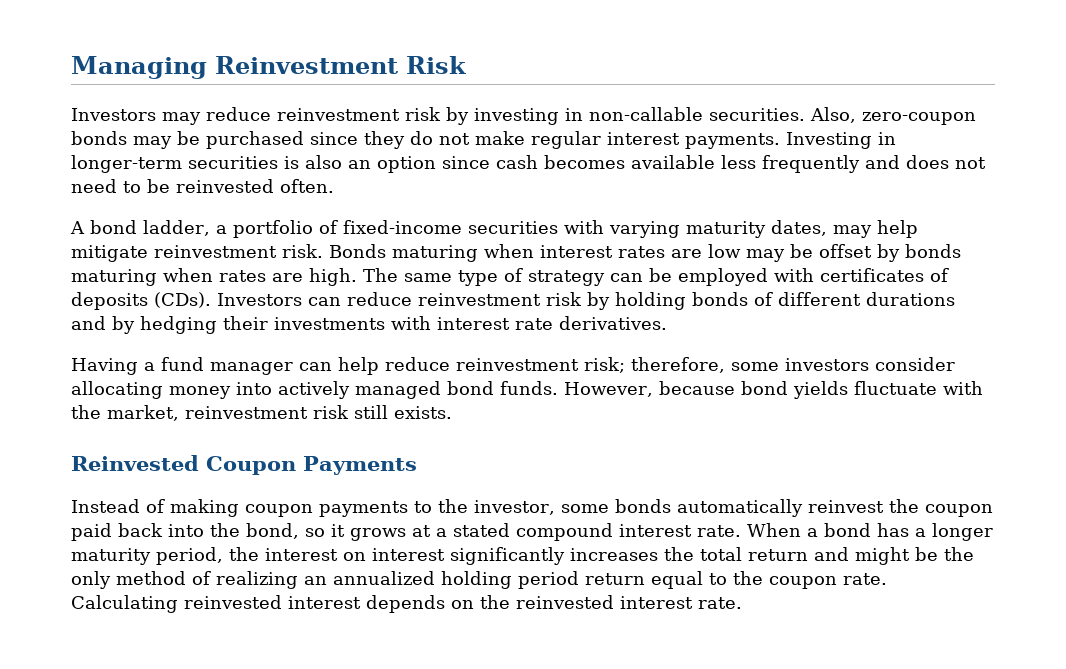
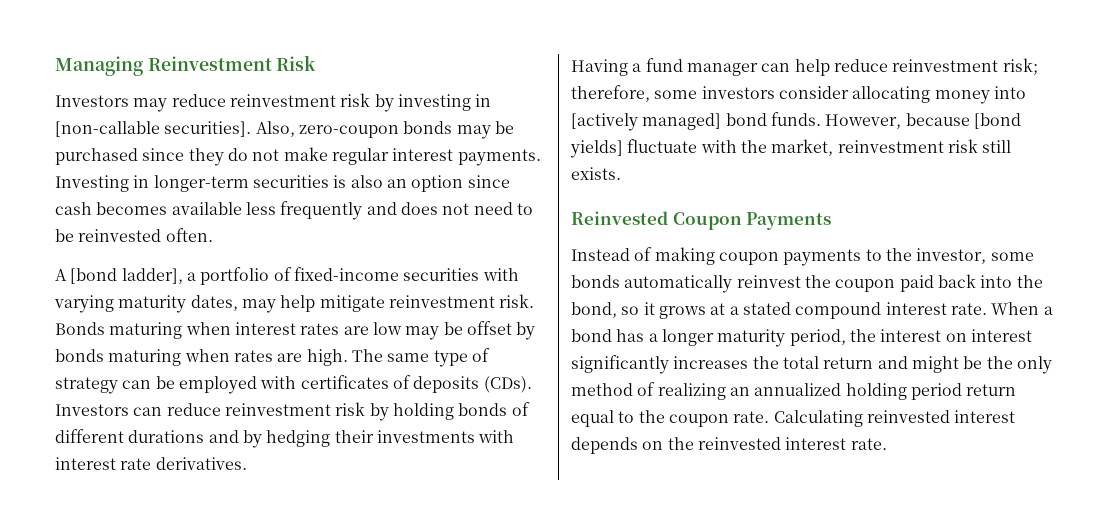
[589,107,805,121] non-callable securities. -> [55,121,252,137] [non-callable securities].
[90,220,210,236] bond ladder, -> [70,268,183,284] [bond ladder],
[278,381,441,399] actively managed -> [571,113,722,131] [actively managed]
[740,381,848,399] bond yields -> [973,113,1021,129] [570,140,623,158] [bond yields]

